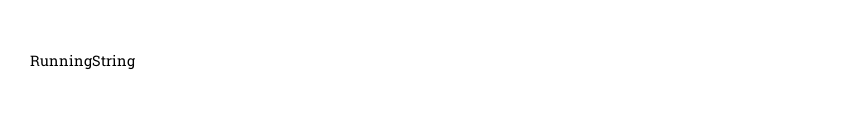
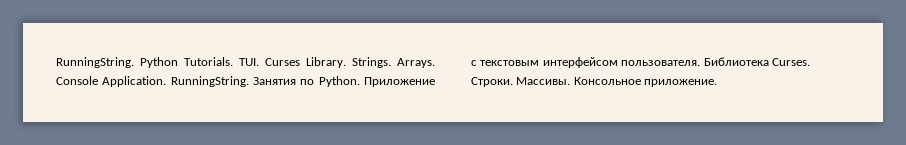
[30,54,135,70] RunningString -> [56,57,435,68] [56,76,435,87] [471,57,810,68] [471,77,718,87] RunningString. Python Tutorials. TUI. Curses Library. Strings. Arrays. Console Application. RunningString. Занятия по Python. Приложение с текстовым интерфейсом пользователя. Библиотека Curses. Строки. Массивы. Консольное приложение.

